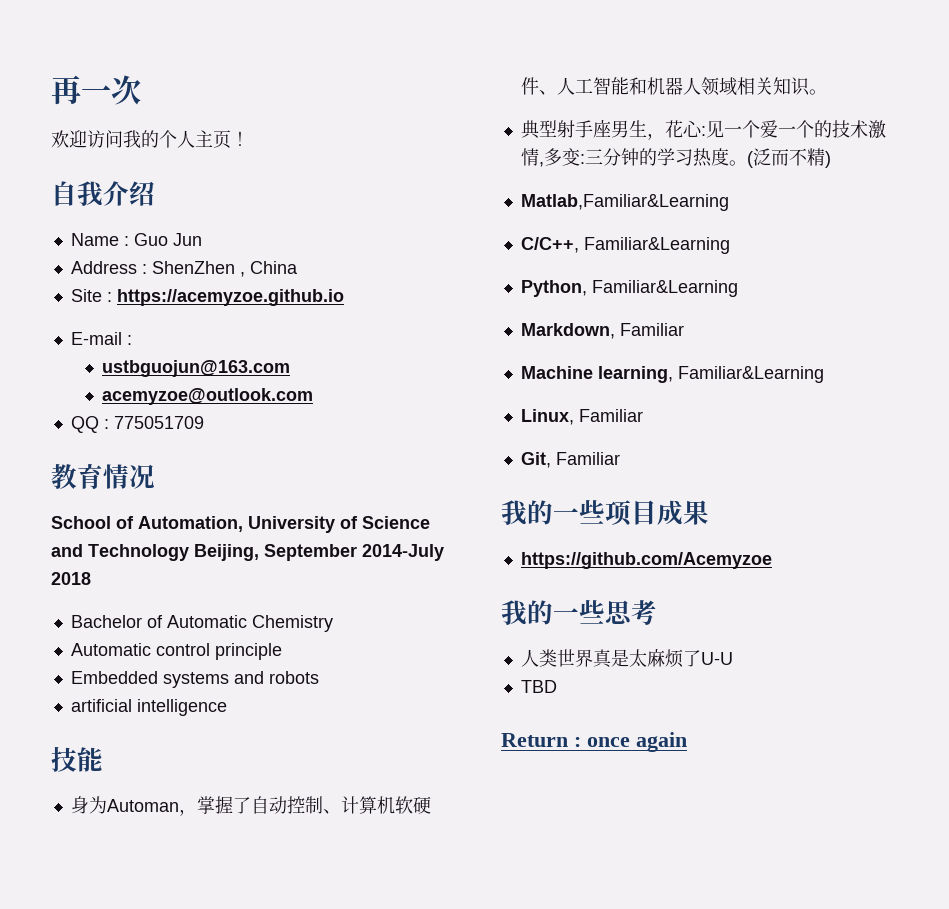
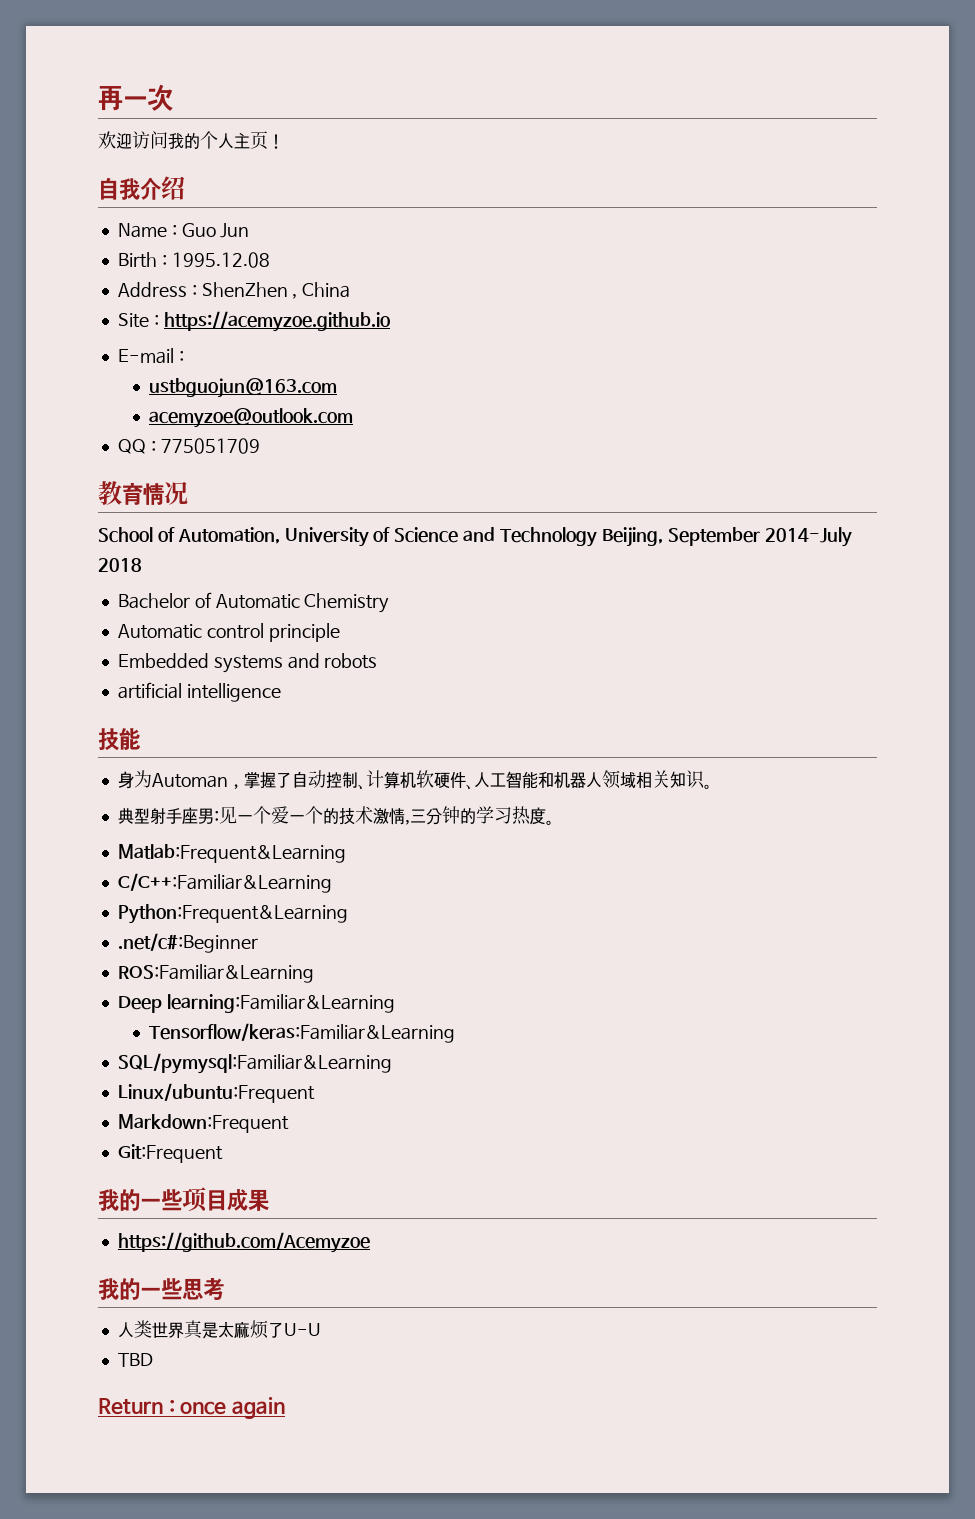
(202, 239) none -> [117,252,270,268] // Birth : 1995.12.08
[628,120,702,140] 生，花心 -> (214, 816) none
[543,148,585,166] 多变: -> (410, 822) none
[746,148,831,168] [520,194,729,211] [520,237,730,254] [520,280,738,297] [520,323,684,339] [520,366,824,383] [520,409,643,425] [520,452,620,468] (泛而不精) // Matlab,Familiar&Learning // C/C++, Familiar&Learning // Python, Familiar&Learning // Markdown, Familiar // Machine learning, Familiar&Learning // Linux, Familiar // Git, Familiar -> [117,844,346,863] [117,873,332,893] [117,904,348,924] [117,933,258,953] [117,964,314,983] [117,994,395,1013] [149,1023,456,1043] [117,1053,392,1074] [117,1083,315,1103] [117,1114,289,1133] [117,1144,223,1163] // Matlab:Frequent&Learning // C/C++:Familiar&Learning // Python:Frequent&Learning // .net/c#:Beginner // ROS:Familiar&Learning // Deep learning:Familiar&Learning // Tensorflow/keras:Familiar&Learning // SQL/pymysql:Familiar&Learning // Linux/ubuntu:Frequent // Markdown:Frequent // Git:Frequent

